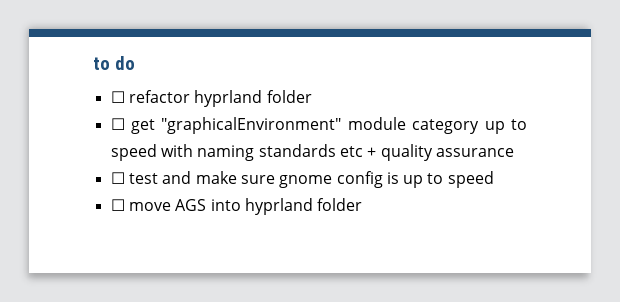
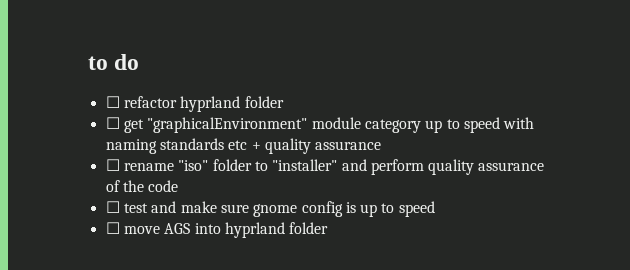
(514, 152) none -> [105,159,545,175] [105,180,179,192] // ☐ rename "iso" folder to "installer" and perform quality assurance of the code

